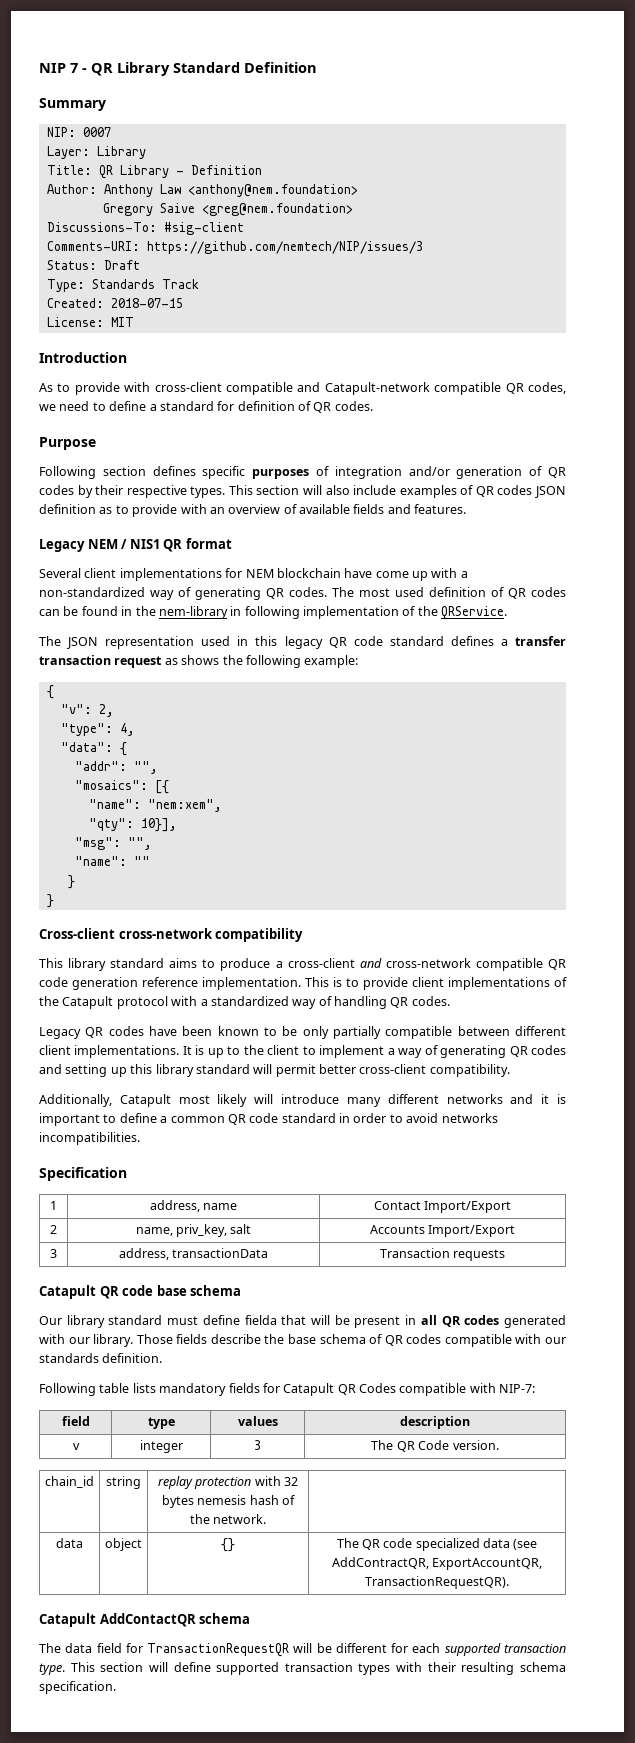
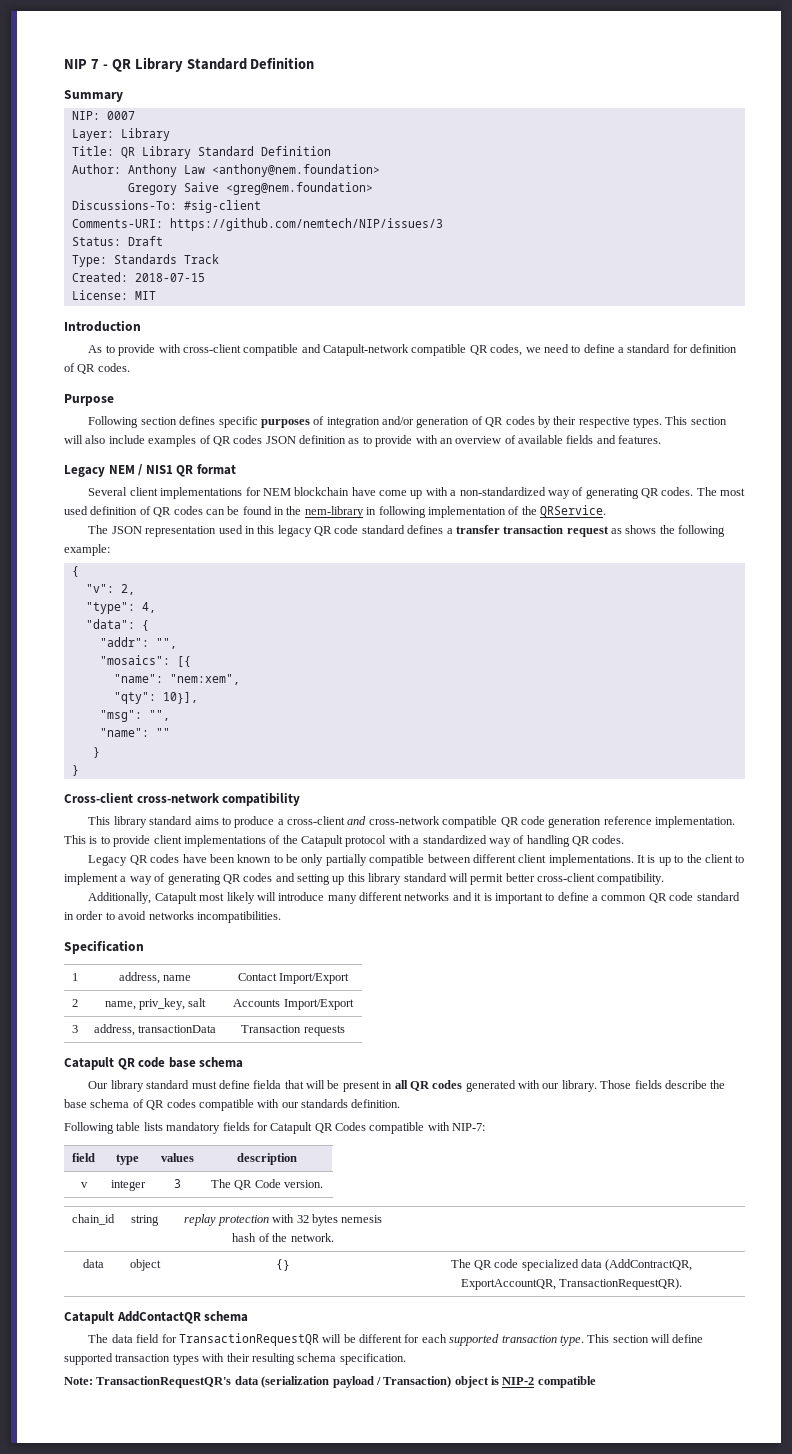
[175,171,184,175] - -> [197,146,254,156] Standard
[513,1539,538,1550] [331,1557,429,1569] (see AddContractQR, -> [605,1259,693,1271] (AddContractQR,
(116, 1687) none -> [64,1376,596,1388] // Note: TransactionRequestQR's data (serialization payload / Transaction) object is NIP-2 compatible

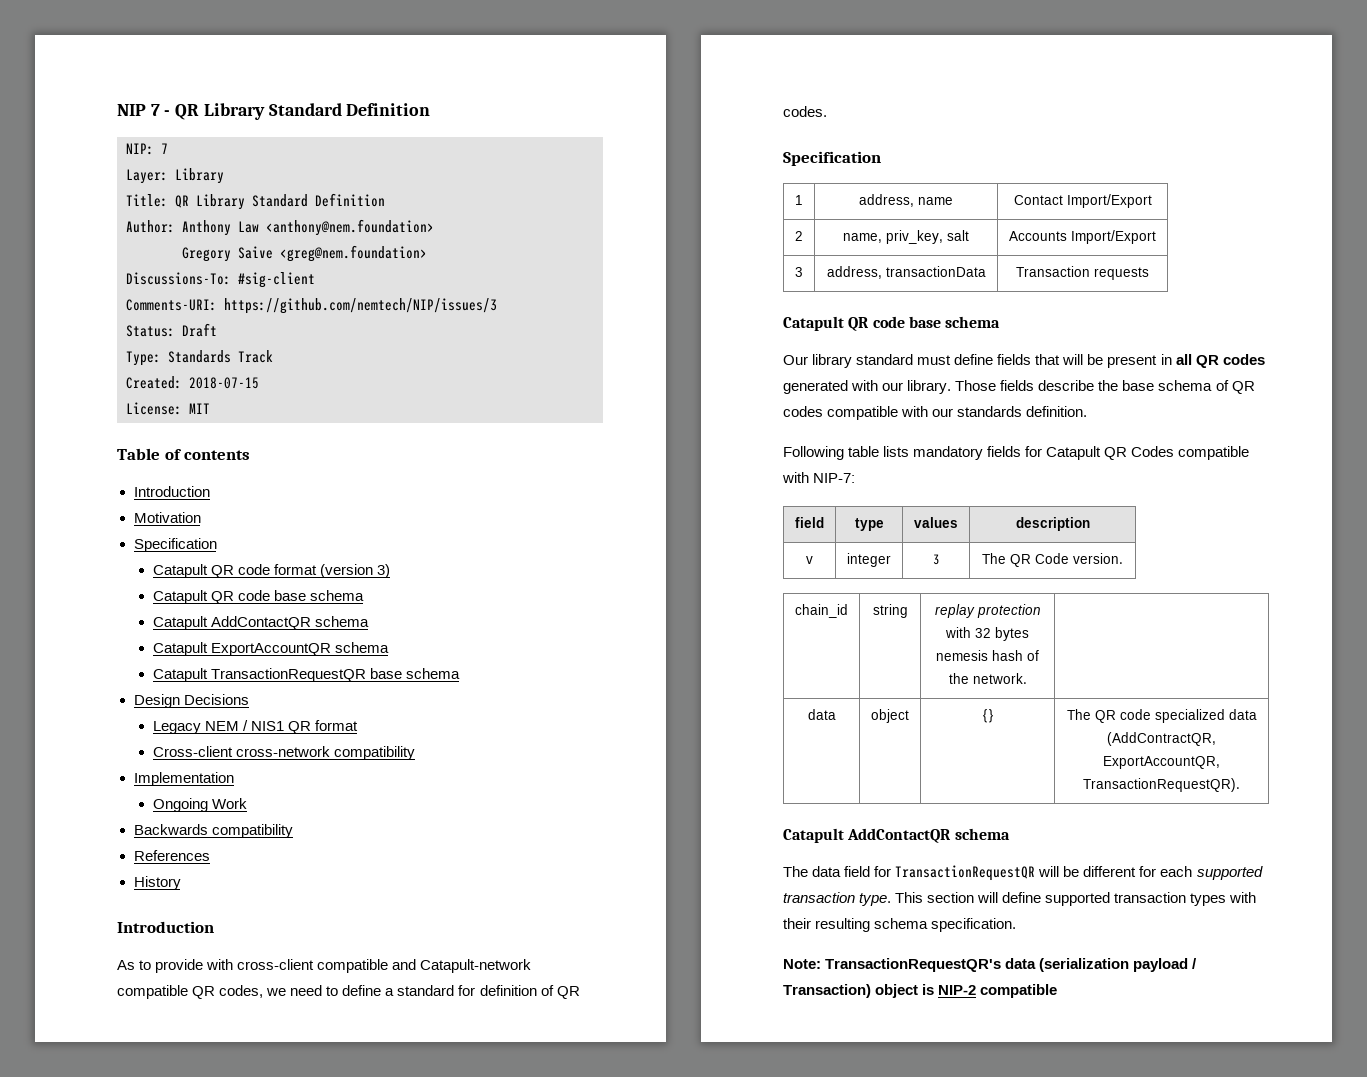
[64,90,123,102] // Summary -> (431, 109) none
[106,111,135,120] 0007 -> [161,143,168,154] 7
(156, 295) none -> [117,448,251,460] [133,486,210,497] [133,512,201,523] [133,538,217,552] [152,564,390,578] [152,590,364,604] [152,616,369,630] [152,642,389,656] [152,668,460,682] [133,694,249,708] [152,720,358,734] [152,746,415,760] [133,772,234,786] [152,798,247,812] [133,824,293,838] [133,850,210,861] [133,876,181,890] // Table of contents // Introduction // Motivation // Specification // Catapult QR code format (version 3) // Catapult QR code base schema // Catapult AddContactQR schema // Catapult ExportAccountQR schema // Catapult TransactionRequestQR base schema // Design Decisions // Legacy NEM / NIS1 QR format // Cross-client cross-network compatibility // Implementation // Ongoing Work // Backwards compatibility // References // History
[64,394,114,406] [88,416,727,428] [64,435,662,447] [64,464,236,477] [88,487,746,499] [64,505,606,518] [88,525,726,537] [64,544,110,556] [71,566,79,577] [85,584,135,595] [85,602,156,614] [85,619,149,631] [99,637,177,649] [99,655,191,667] [113,674,240,685] [113,692,198,704] [99,710,170,722] [99,728,170,737] [92,747,100,758] [71,765,79,776] [64,793,301,806] [88,816,736,828] [64,835,625,847] [88,854,745,866] [64,873,665,885] [88,892,740,904] [64,911,281,923] // Purpose // Following section defines specific purposes of integration and/or generation of QR codes by their respective types. This section will also include examples of QR codes JSON definition as to provide with an overview of available fields and features. // Legacy NEM / NIS1 QR format // Several client implementations for NEM blockchain have come up with a non-standardized way of generating QR codes. The most used definition of QR codes can be found in the nem-library in following implementation of the QRService. // The JSON representation used in this legacy QR code standard defines a transfer transaction request as shows the following example: // { // "v": 2, // "type": 4, // "data": { // "addr": "", // "mosaics": [{ // "name": "nem:xem", // "qty": 10}], // "msg": "", // "name": "" // } // } // Cross-client cross-network compatibility // This library standard aims to produce a cross-client and cross-network compatible QR code generation reference implementation. This is to provide client implementations of the Catapult protocol with a standardized way of handling QR codes. // Legacy QR codes have been known to be only partially compatible between different client implementations. It is up to the client to implement a way of generating QR codes and setting up this library standard will permit better cross-client compatibility. // Additionally, Catapult most likely will introduce many different networks and it is important to define a common QR code standard in order to avoid networks incompatibilities. -> (827, 111) none
[253,1080,282,1089] fielda -> [997,354,1032,365] fields

